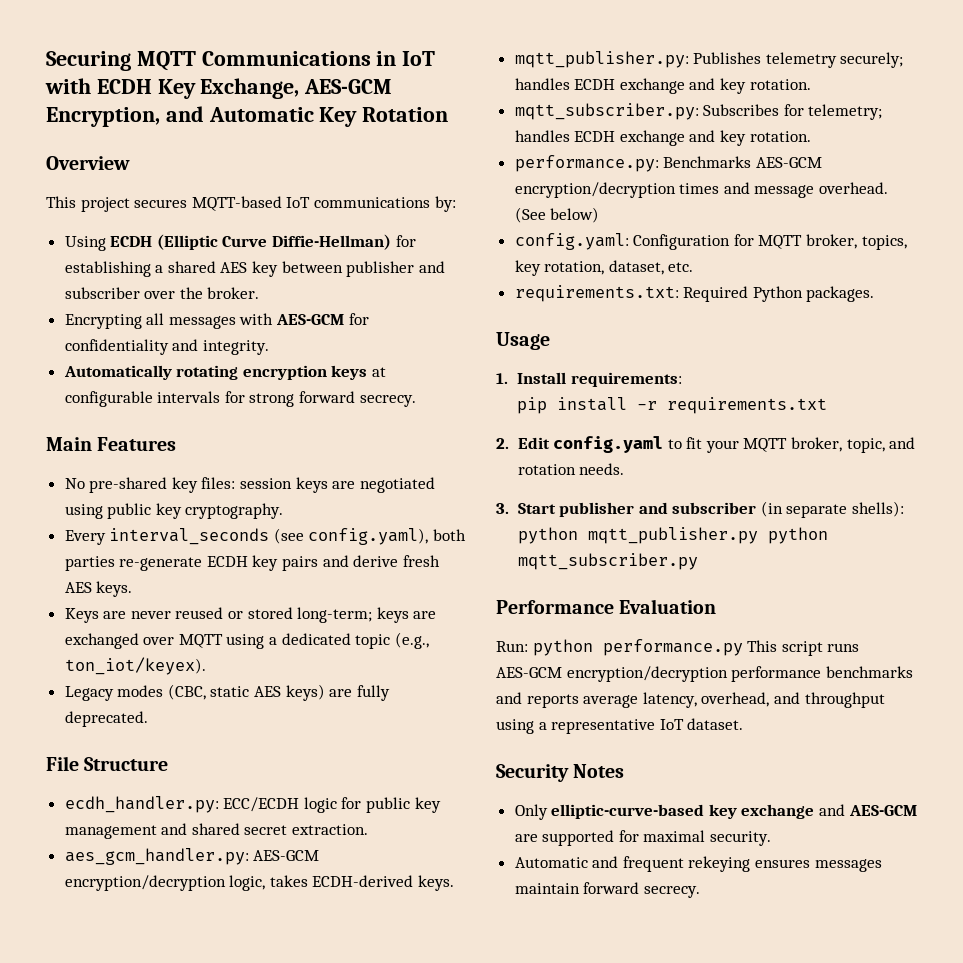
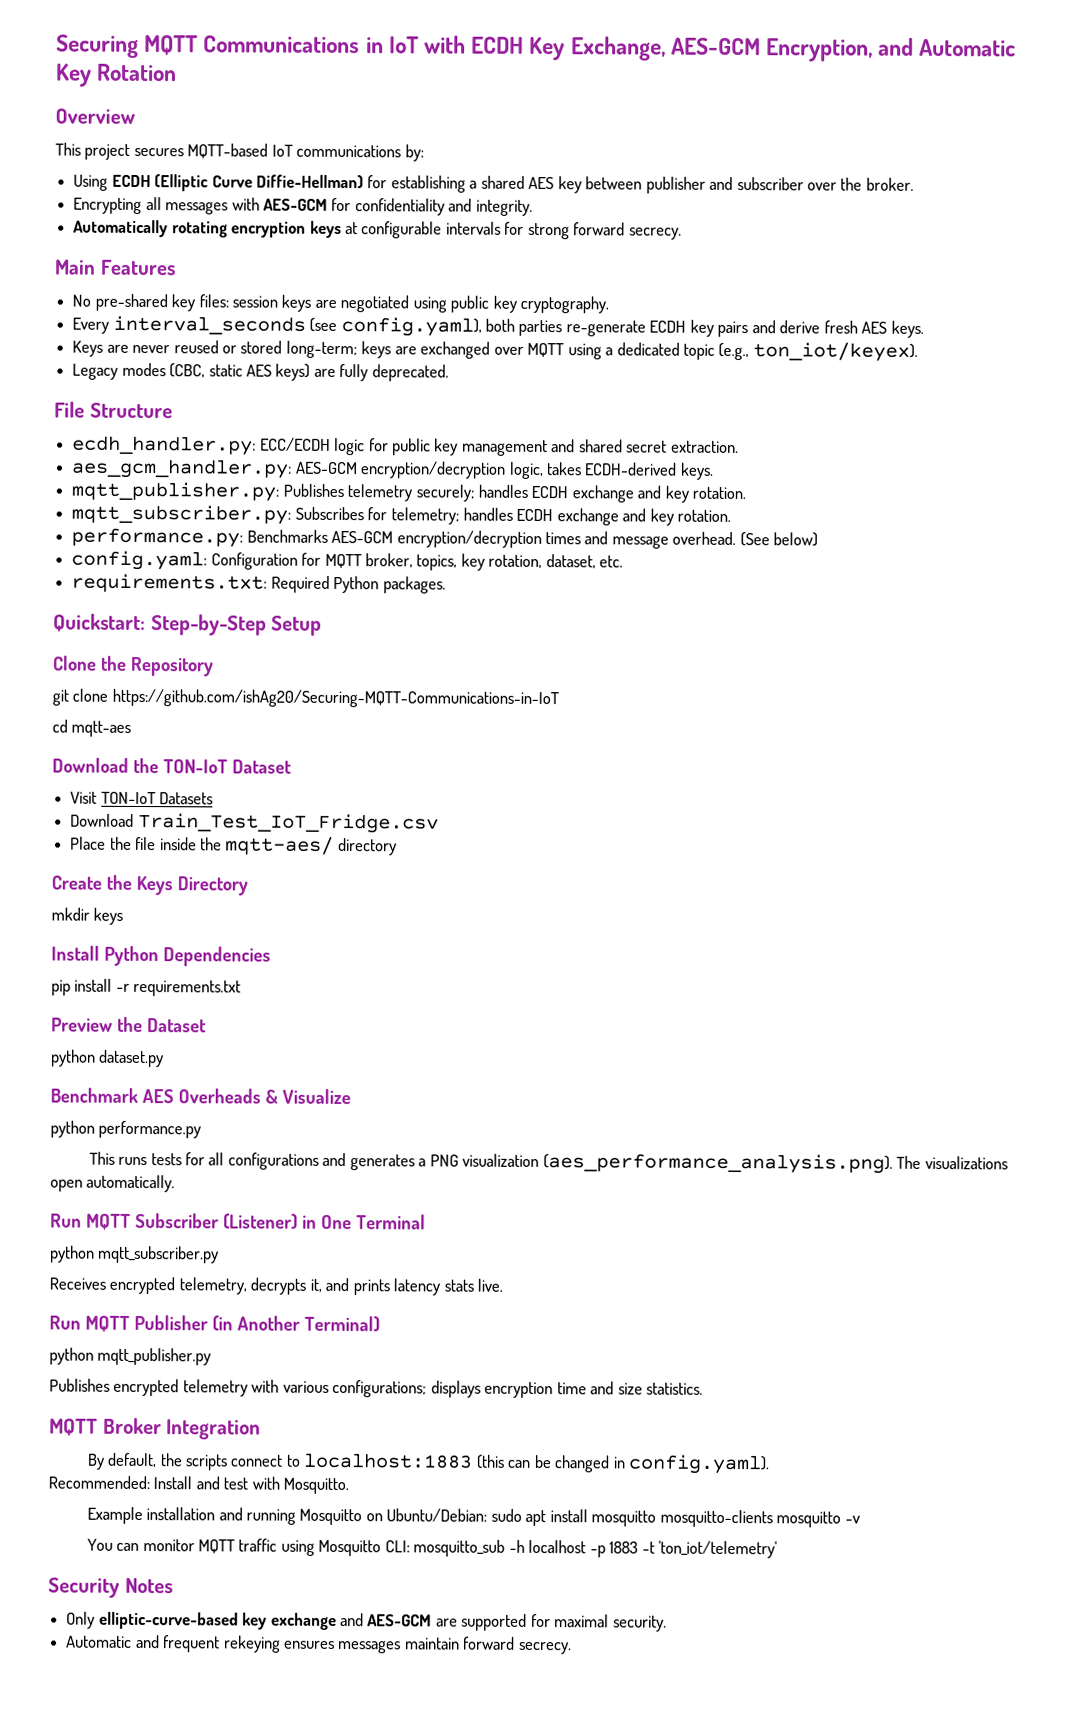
[496,332,550,350] [496,372,683,387] [517,397,828,414] [496,436,916,453] [517,463,625,475] [496,501,905,518] [517,527,828,544] [517,553,698,570] [496,599,717,614] [496,639,860,656] [496,666,913,682] [496,692,885,708] [496,718,744,734] Usage // 1. Install requirements: // pip install -r requirements.txt // 2. Edit config.yaml to fit your MQTT broker, topic, and rotation needs. // 3. Start publisher and subscriber (in separate shells): python mqtt_publisher.py python mqtt_subscriber.py // Performance Evaluation // Run: python performance.py This script runs AES-GCM encryption/decryption performance benchmarks and reports average latency, overhead, and throughput using a representative IoT dataset. -> [53,613,323,636] [52,655,214,677] [52,688,559,709] [52,719,132,737] [52,757,292,774] [70,791,214,805] [70,812,439,834] [70,836,397,856] [51,874,248,896] [51,907,124,925] [51,945,271,967] [51,978,242,997] [51,1016,207,1033] [50,1049,165,1068] [50,1087,351,1105] [50,1120,202,1139] [88,1151,1008,1174] [50,1174,176,1193] [50,1212,426,1230] [49,1245,220,1264] [49,1276,504,1296] [49,1314,380,1333] [49,1347,212,1366] [49,1378,704,1399] [49,1417,262,1440] [86,1452,771,1475] [48,1475,350,1495] [86,1506,860,1528] [86,1538,778,1559] Quickstart: Step-by-Step Setup // Clone the Repository // git clone https://github.com/ishAg20/Securing-MQTT-Communications-in-IoT // cd mqtt-aes // Download the TON-IoT Dataset // Visit TON-IoT Datasets // Download Train_Test_IoT_Fridge.csv // Place the file inside the mqtt-aes/ directory // Create the Keys Directory // mkdir keys // Install Python Dependencies // pip install -r requirements.txt // Preview the Dataset // python dataset.py // Benchmark AES Overheads & Visualize // python performance.py // This runs tests for all configurations and generates a PNG visualization (aes_performance_analysis.png). The visualizations open automatically. // Run MQTT Subscriber (Listener) in One Terminal // python mqtt_subscriber.py // Receives encrypted telemetry, decrypts it, and prints latency stats live. // Run MQTT Publisher (in Another Terminal) // python mqtt_publisher.py // Publishes encrypted telemetry with various configurations; displays encryption time and size statistics. // MQTT Broker Integration // By default, the scripts connect to localhost:1883 (this can be changed in config.yaml). // Recommended: Install and test with Mosquitto. // Example installation and running Mosquitto on Ubuntu/Debian: sudo apt install mosquitto mosquitto-clients mosquitto -v // You can monitor MQTT traffic using Mosquitto CLI: mosquitto_sub -h localhost -p 1883 -t 'ton_iot/telemetry'

